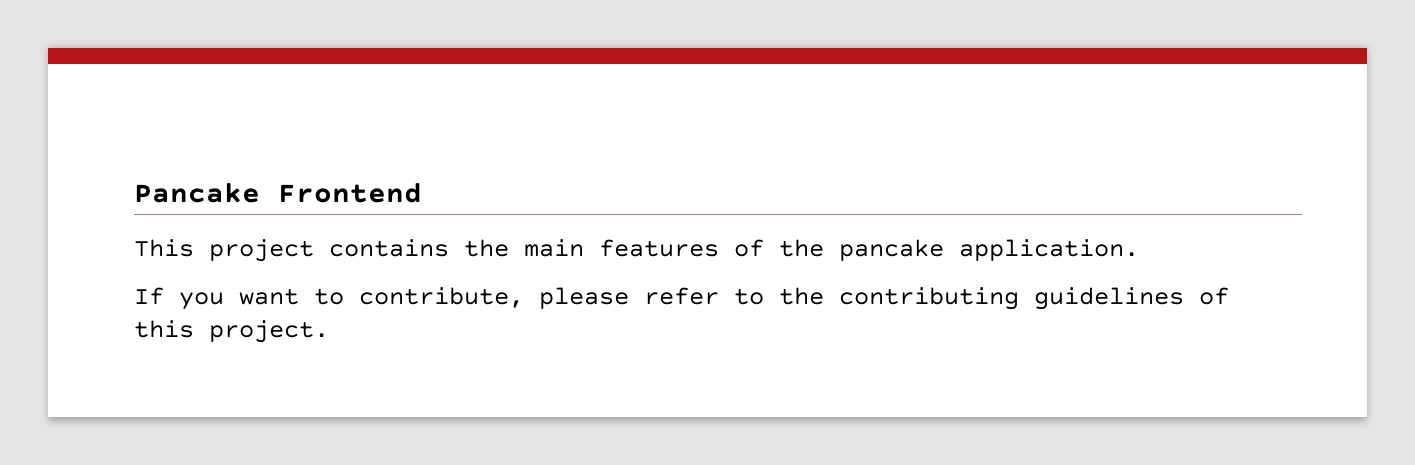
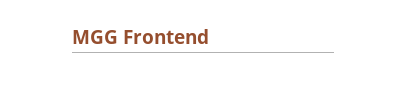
[134,183,260,203] Pancake -> [72,30,118,44] MGG
[134,239,1139,262] [134,287,1229,310] [134,320,329,343] // This project contains the main features of the pancake application. // If you want to contribute, please refer to the contributing guidelines of this project. -> (209, 36) none

